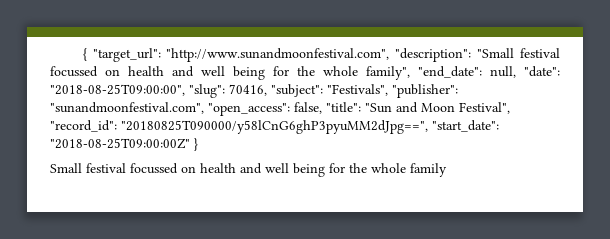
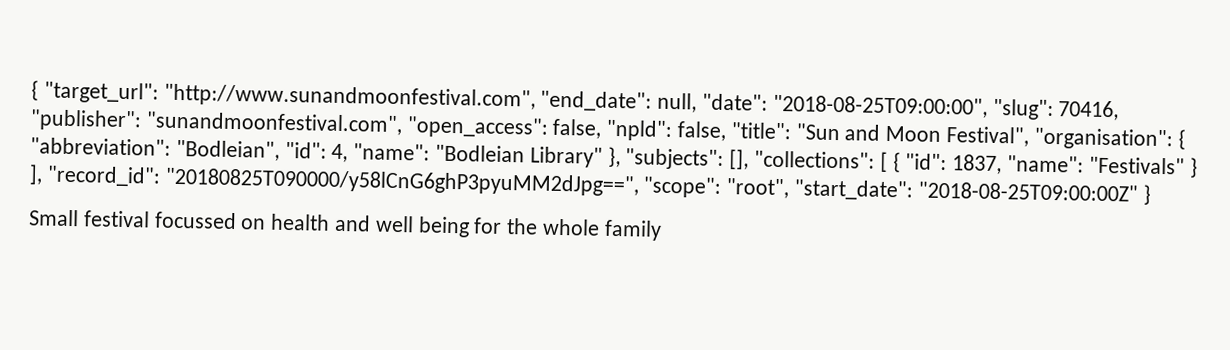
[395,48,560,62] [50,66,410,80] "description": "Small festival focussed on health and well being for the whole family", -> (536, 97) none
[271,84,388,97] "subject": "Festivals", -> (1120, 110) none
(322, 108) none -> [606,119,727,142] "npld": false,
[50,120,428,134] "record_id": "20180825T090000/y58lCnG6ghP3pyuMM2dJpg==", -> [1033,127,1186,151] [30,137,1198,178] [29,164,790,199] "organisation": { "abbreviation": "Bodleian", "id": 4, "name": "Bodleian Library" }, "subjects": [], "collections": [ { "id": 1837, "name": "Festivals" } ], "record_id": "20180825T090000/y58lCnG6ghP3pyuMM2dJpg==", "scope": "root",

